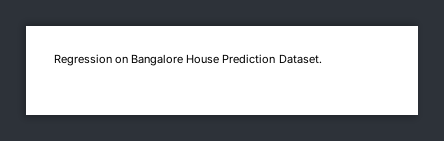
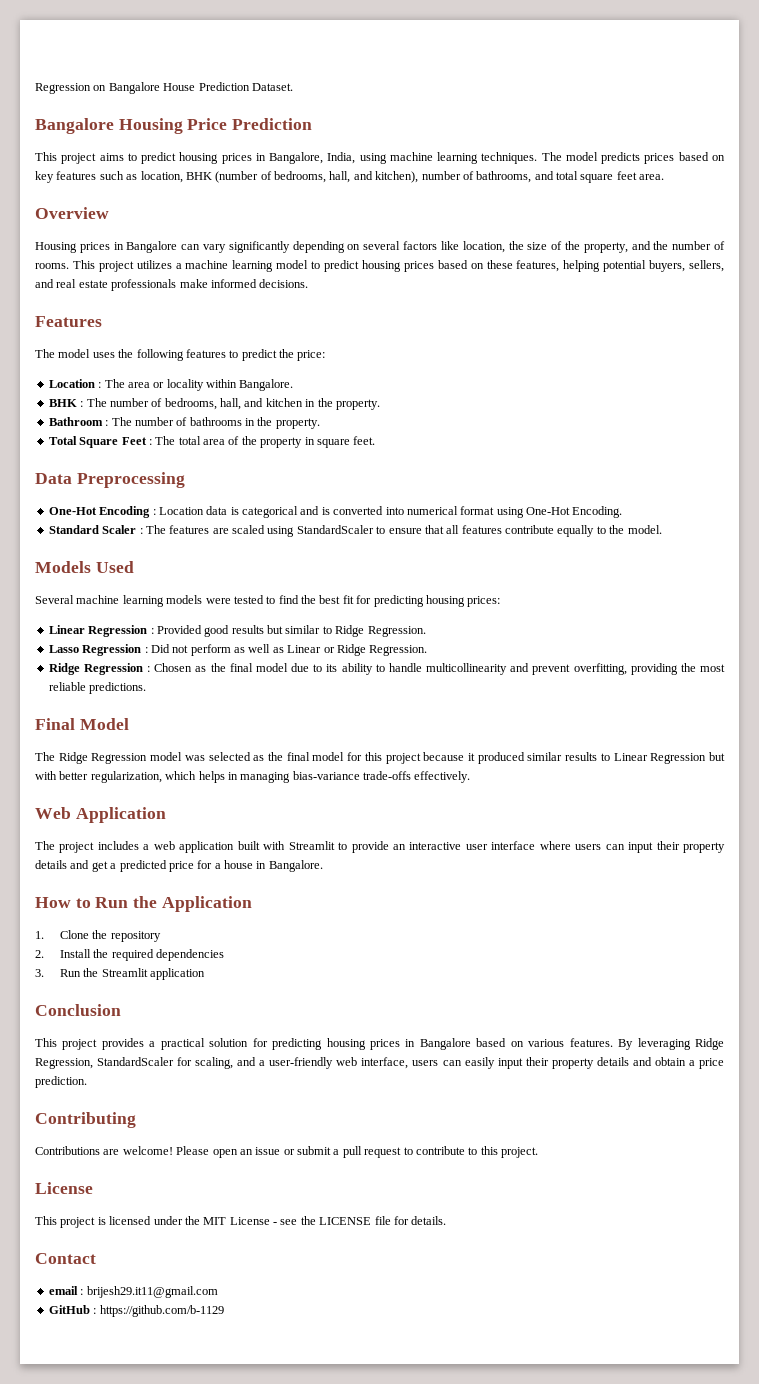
(322, 59) none -> [35,118,313,134] [35,152,726,164] [35,171,665,183] [35,207,109,219] [35,241,726,253] [35,260,725,272] [35,279,309,291] [35,316,102,327] [35,349,326,361] [48,379,294,391] [48,398,380,410] [48,417,320,429] [48,436,376,448] [35,472,185,488] [48,506,623,518] [48,525,662,537] [35,561,134,573] [35,595,501,607] [48,625,426,637] [48,644,428,656] [48,663,726,675] [48,682,147,694] [35,718,129,730] [35,752,725,764] [35,771,471,783] [35,807,166,823] [35,841,726,853] [35,860,323,872] [35,896,252,912] [35,930,161,942] [35,949,225,961] [35,968,206,980] [35,1004,121,1016] [35,1038,725,1050] [35,1057,724,1069] [35,1076,87,1088] [35,1112,136,1128] [35,1146,538,1158] [35,1182,93,1194] [35,1216,447,1228] [35,1253,96,1264] [48,1286,218,1298] [48,1305,224,1317] // Bangalore Housing Price Prediction // This project aims to predict housing prices in Bangalore, India, using machine learning techniques. The model predicts prices based on key features such as location, BHK (number of bedrooms, hall, and kitchen), number of bathrooms, and total square feet area. // Overview // Housing prices in Bangalore can vary significantly depending on several factors like location, the size of the property, and the number of rooms. This project utilizes a machine learning model to predict housing prices based on these features, helping potential buyers, sellers, and real estate professionals make informed decisions. // Features // The model uses the following features to predict the price: // Location : The area or locality within Bangalore. // BHK : The number of bedrooms, hall, and kitchen in the property. // Bathroom : The number of bathrooms in the property. // Total Square Feet : The total area of the property in square feet. // Data Preprocessing // One-Hot Encoding : Location data is categorical and is converted into numerical format using One-Hot Encoding. // Standard Scaler : The features are scaled using StandardScaler to ensure that all features contribute equally to the model. // Models Used // Several machine learning models were tested to find the best fit for predicting housing prices: // Linear Regression : Provided good results but similar to Ridge Regression. // Lasso Regression : Did not perform as well as Linear or Ridge Regression. // Ridge Regression : Chosen as the final model due to its ability to handle multicollinearity and prevent overfitting, providing the most reliable predictions. // Final Model // The Ridge Regression model was selected as the final model for this project because it produced similar results to Linear Regression but with better regularization, which helps in managing bias-variance trade-offs effectively. // Web Application // The project includes a web application built with Streamlit to provide an interactive user interface where users can input their property details and get a predicted price for a house in Bangalore. // How to Run the Application // 1. Clone the repository // 2. Install the required dependencies // 3. Run the Streamlit application // Conclusion // This project provides a practical solution for predicting housing prices in Bangalore based on various features. By leveraging Ridge Regression, StandardScaler for scaling, and a user-friendly web interface, users can easily input their property details and obtain a price prediction. // Contributing // Contributions are welcome! Please open an issue or submit a pull request to contribute to this project. // License // This project is licensed under the MIT License - see the LICENSE file for details. // Contact // email : brijesh29.it11@gmail.com // GitHub : https://github.com/b-1129

